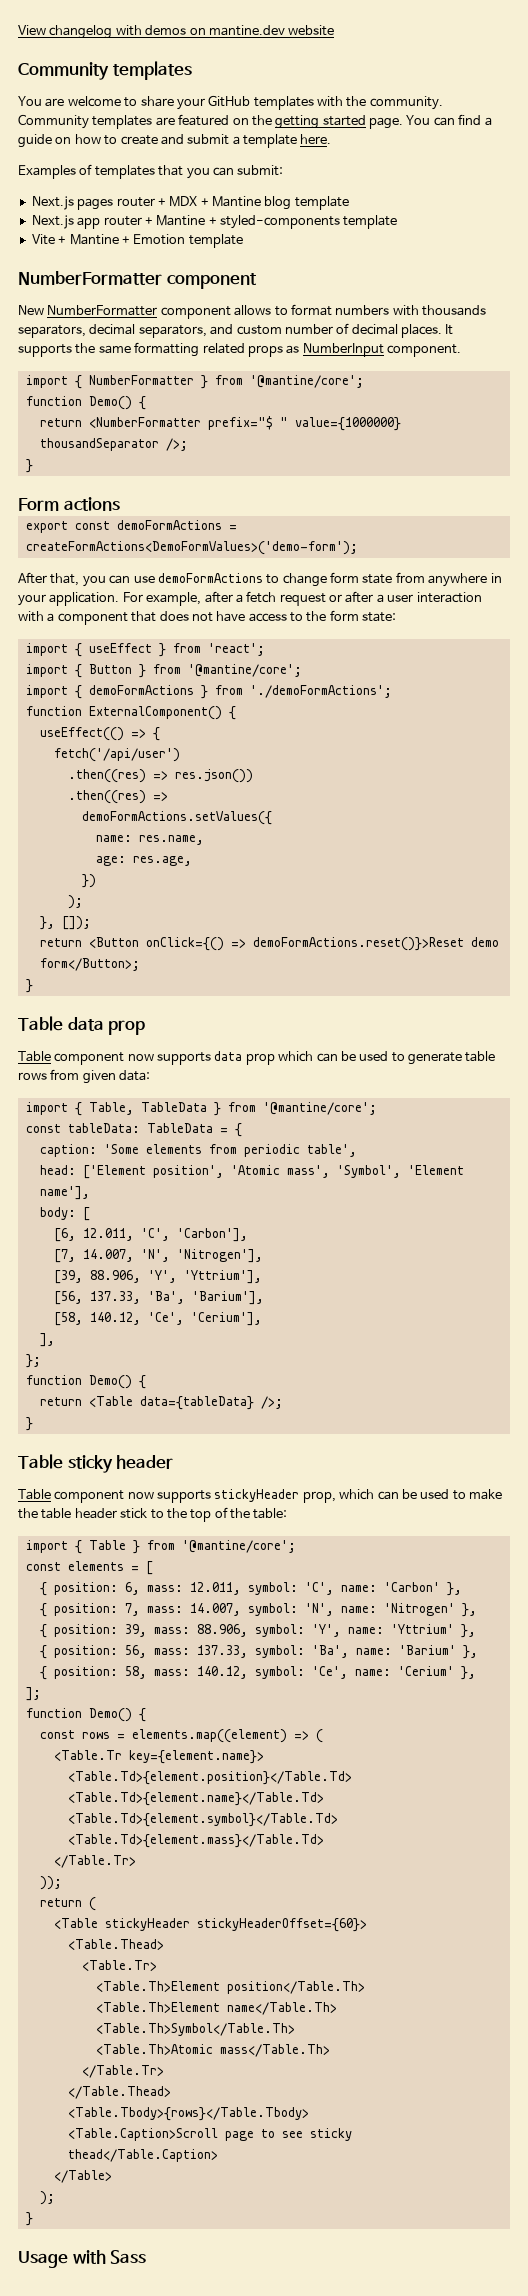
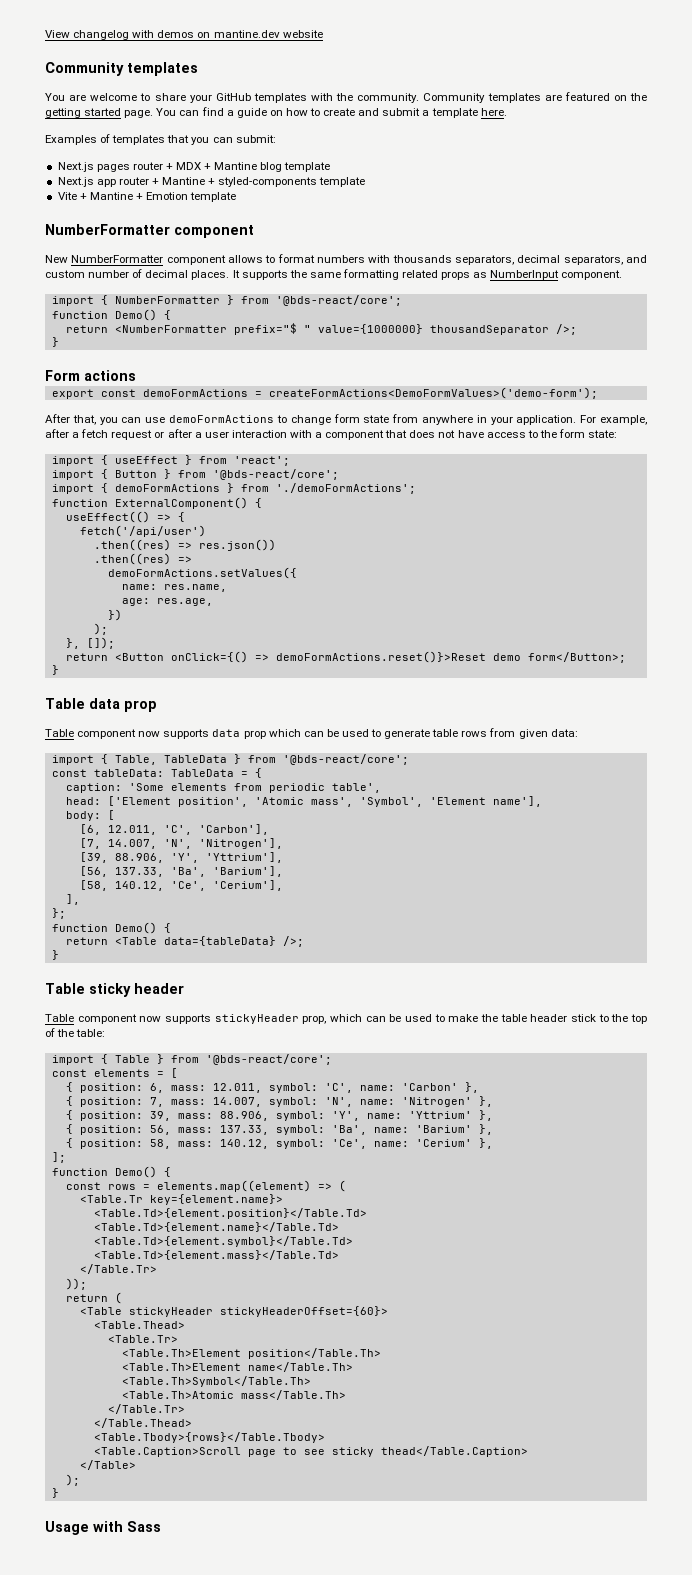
[249,375,364,388] '@mantine/core'; -> [275,295,402,306] '@bds-react/core';
[187,664,302,677] '@mantine/core'; -> [212,469,339,480] '@bds-react/core';
[262,1102,377,1115] '@mantine/core'; -> [282,754,409,765] '@bds-react/core';
[181,1540,296,1553] '@mantine/core'; -> [205,1054,332,1065] '@bds-react/core';

